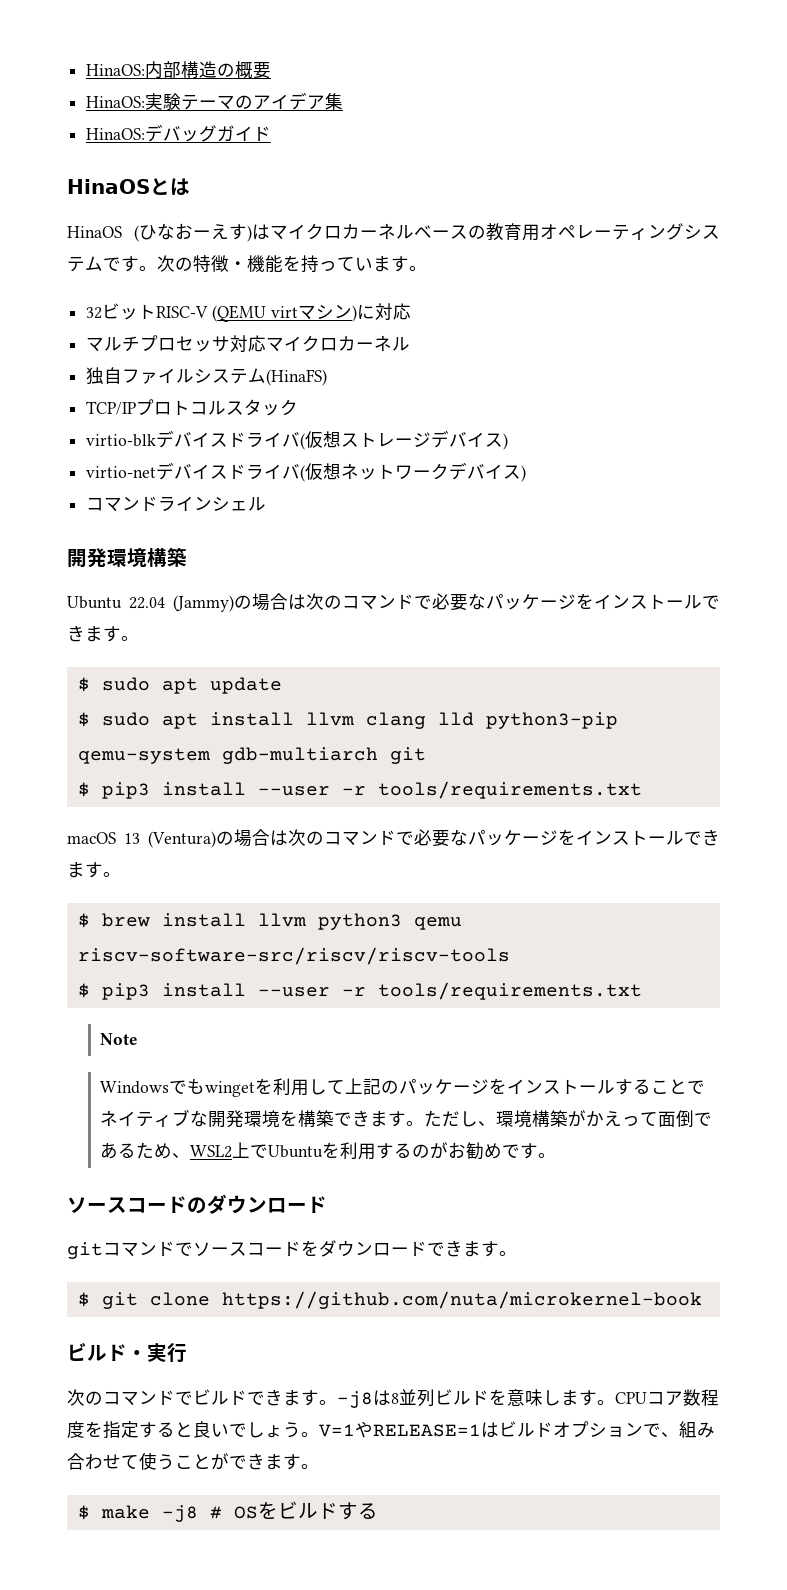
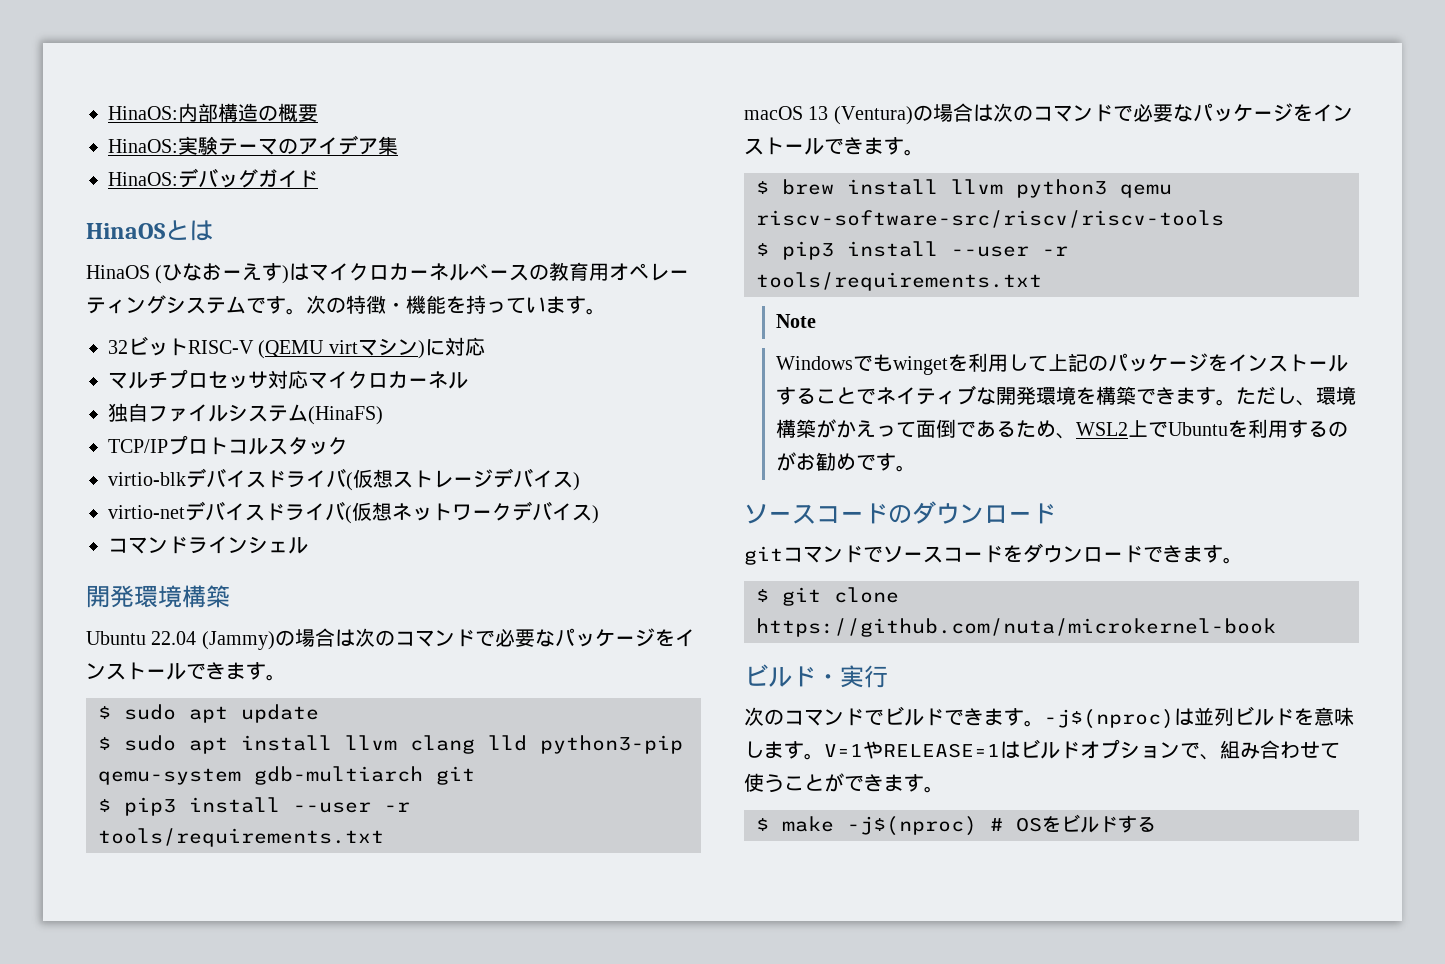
[337,1390,399,1408] -j8は8 -> [1044,708,1194,729] -j$(nproc)は
[615,1389,719,1406] [67,1421,319,1439] CPUコア数程度を指定すると良いでしょう。 -> (824, 756) none
[161,1505,198,1522] -j8 -> [847,816,977,836] -j$(nproc)

